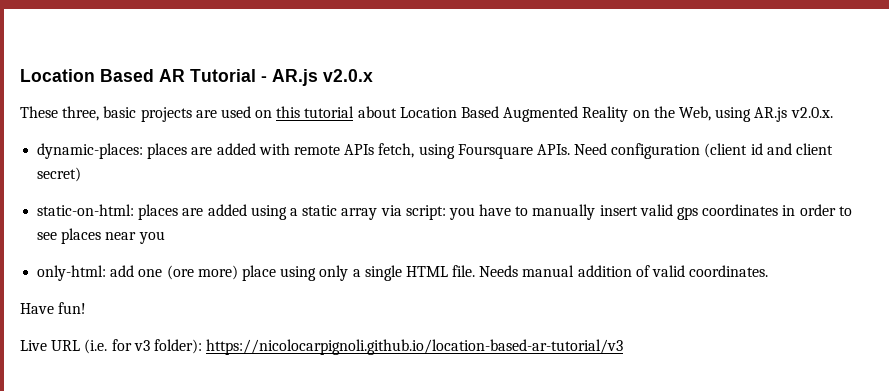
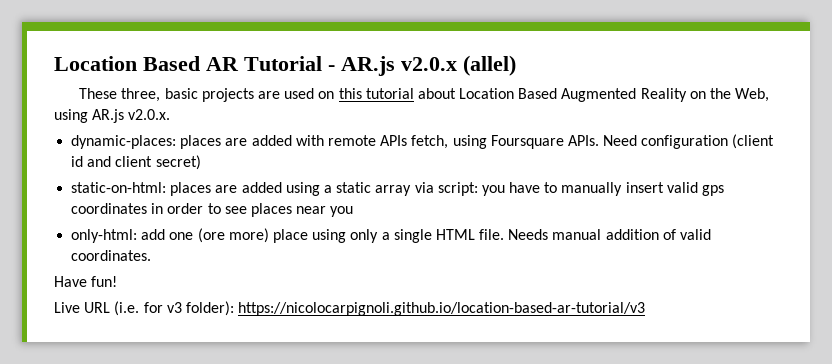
(373, 75) none -> [463,55,516,76] (allel)

